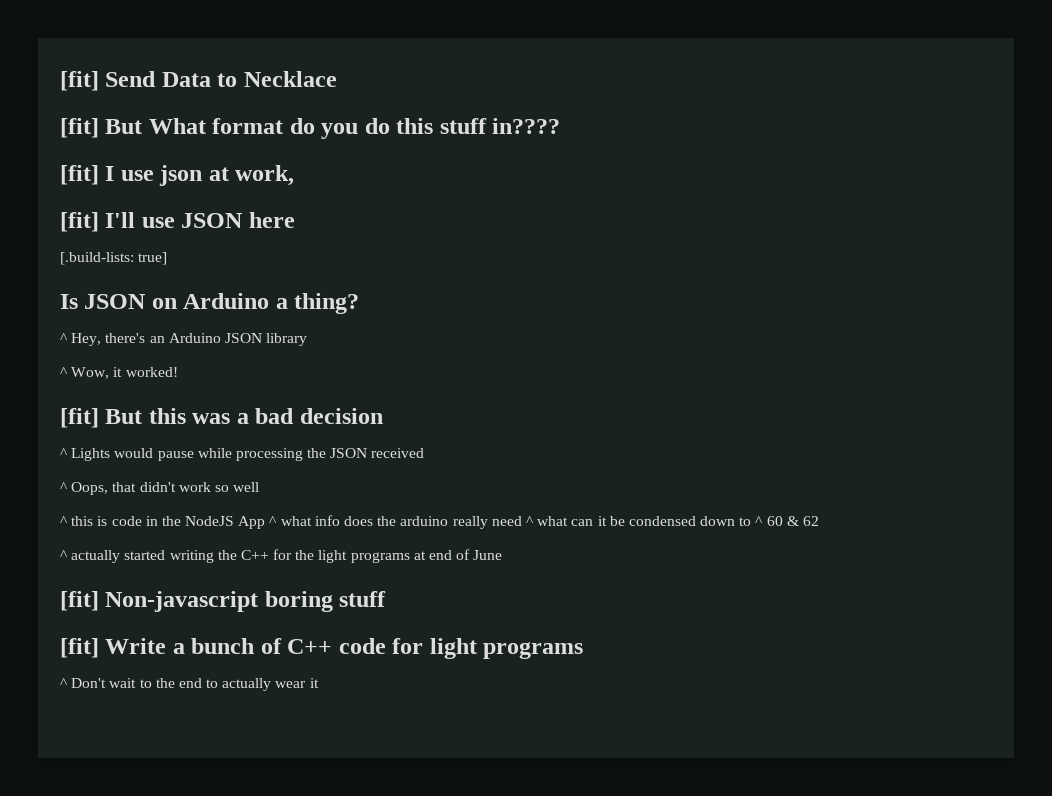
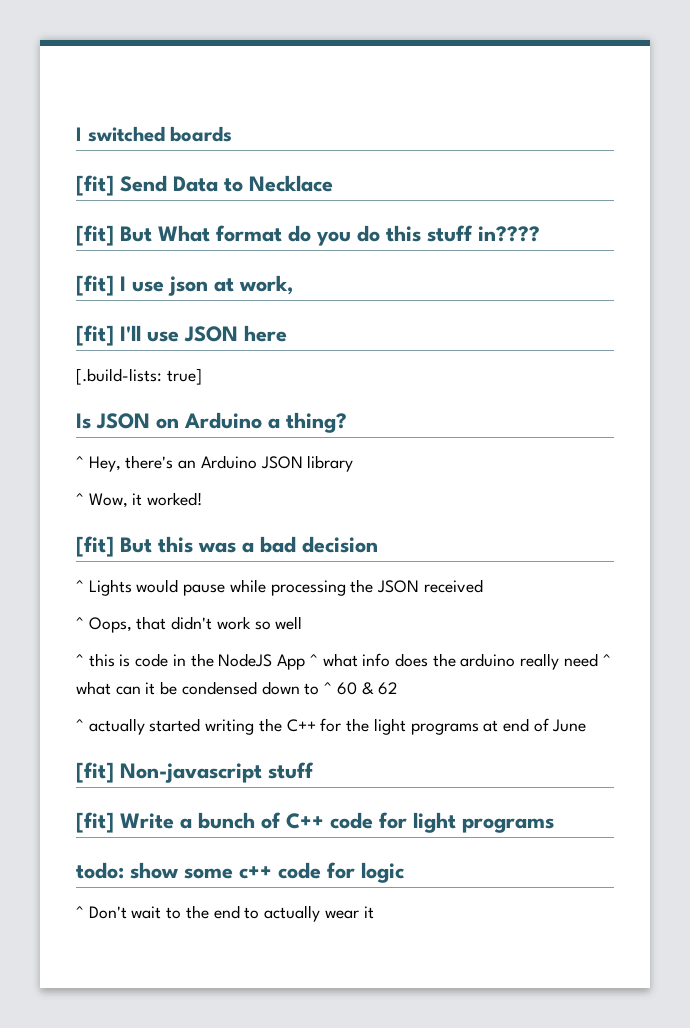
(60, 81) none -> [76,126,233,142] I switched boards //
[264,591,333,612] boring -> (262, 773) none
(584, 650) none -> [76,862,404,883] // todo: show some c++ code for logic

